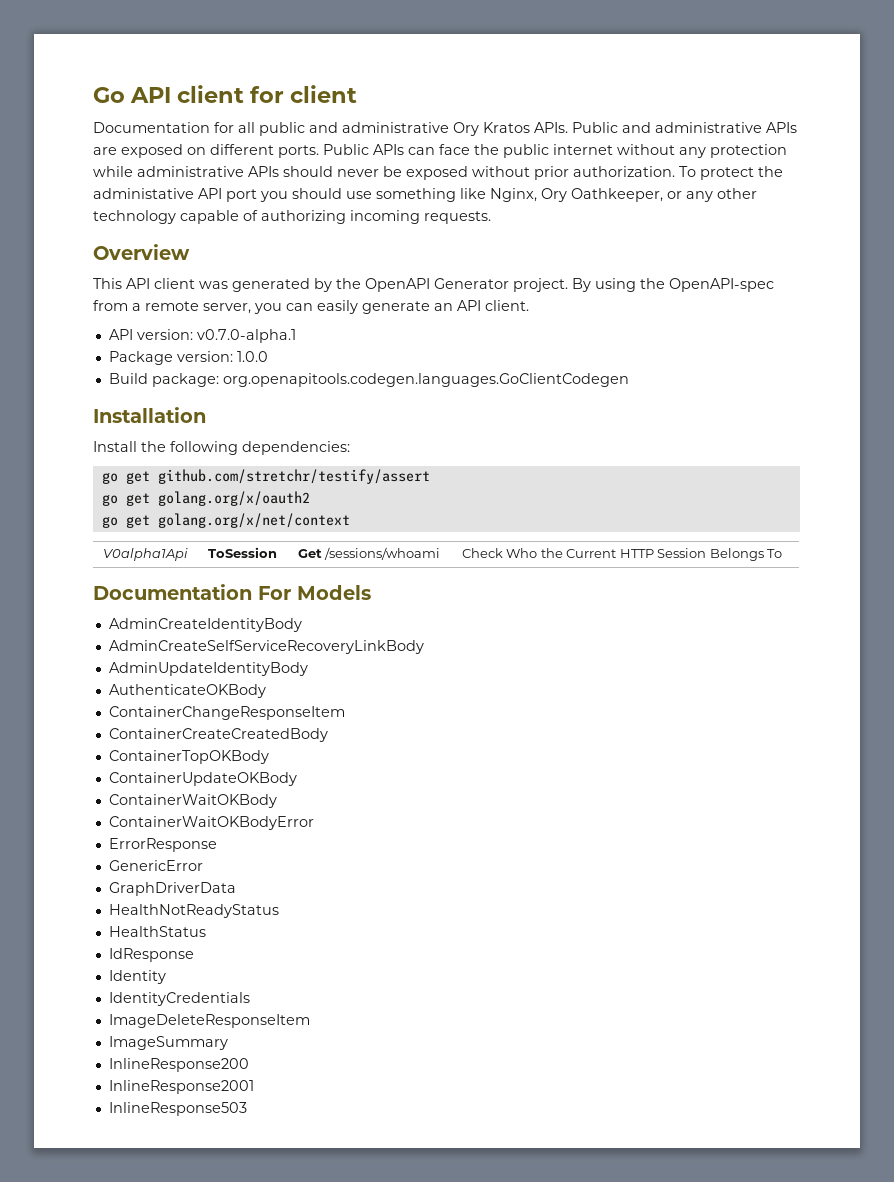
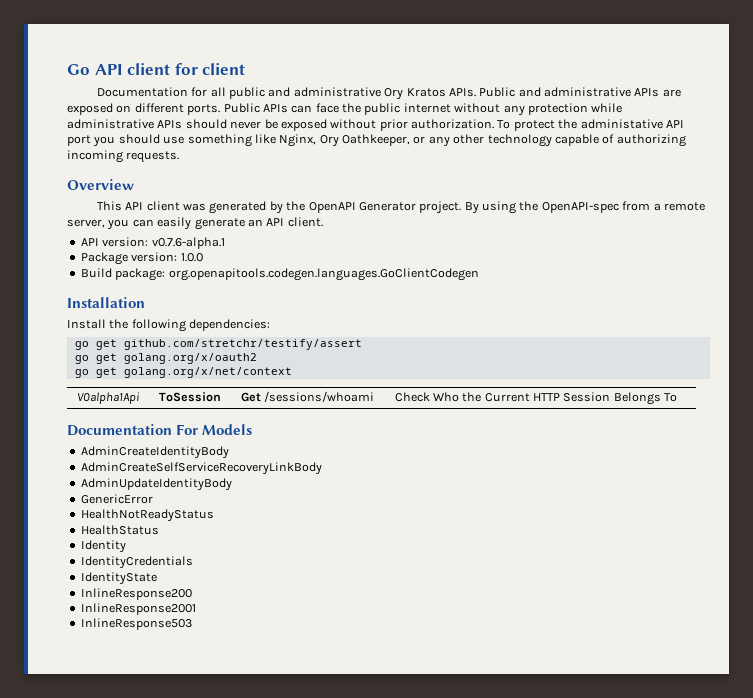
[196,329,296,343] v0.7.0-alpha.1 -> [151,237,225,249] v0.7.6-alpha.1
[108,684,266,698] [108,706,345,720] [108,728,328,742] [108,750,269,764] [108,772,297,786] [108,794,277,808] [108,816,314,830] [108,838,217,852] // AuthenticateOKBody // ContainerChangeResponseItem // ContainerCreateCreatedBody // ContainerTopOKBody // ContainerUpdateOKBody // ContainerWaitOKBody // ContainerWaitOKBodyError // ErrorResponse -> (232, 484) none
[108,882,236,896] // GraphDriverData -> (153, 499) none
[108,948,194,962] // IdResponse -> (159, 530) none
[108,1014,310,1028] [108,1036,228,1050] ImageDeleteResponseItem // ImageSummary -> [80,572,157,585] IdentityState

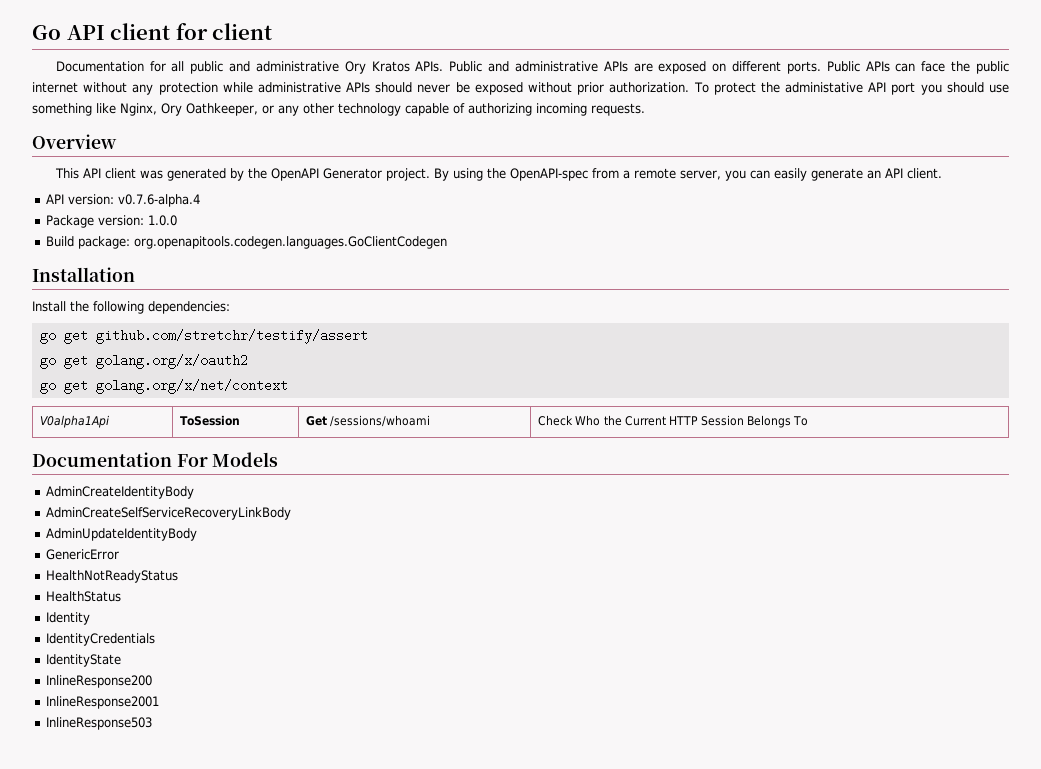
[151,237,225,249] v0.7.6-alpha.1 -> [118,194,201,207] v0.7.6-alpha.4

